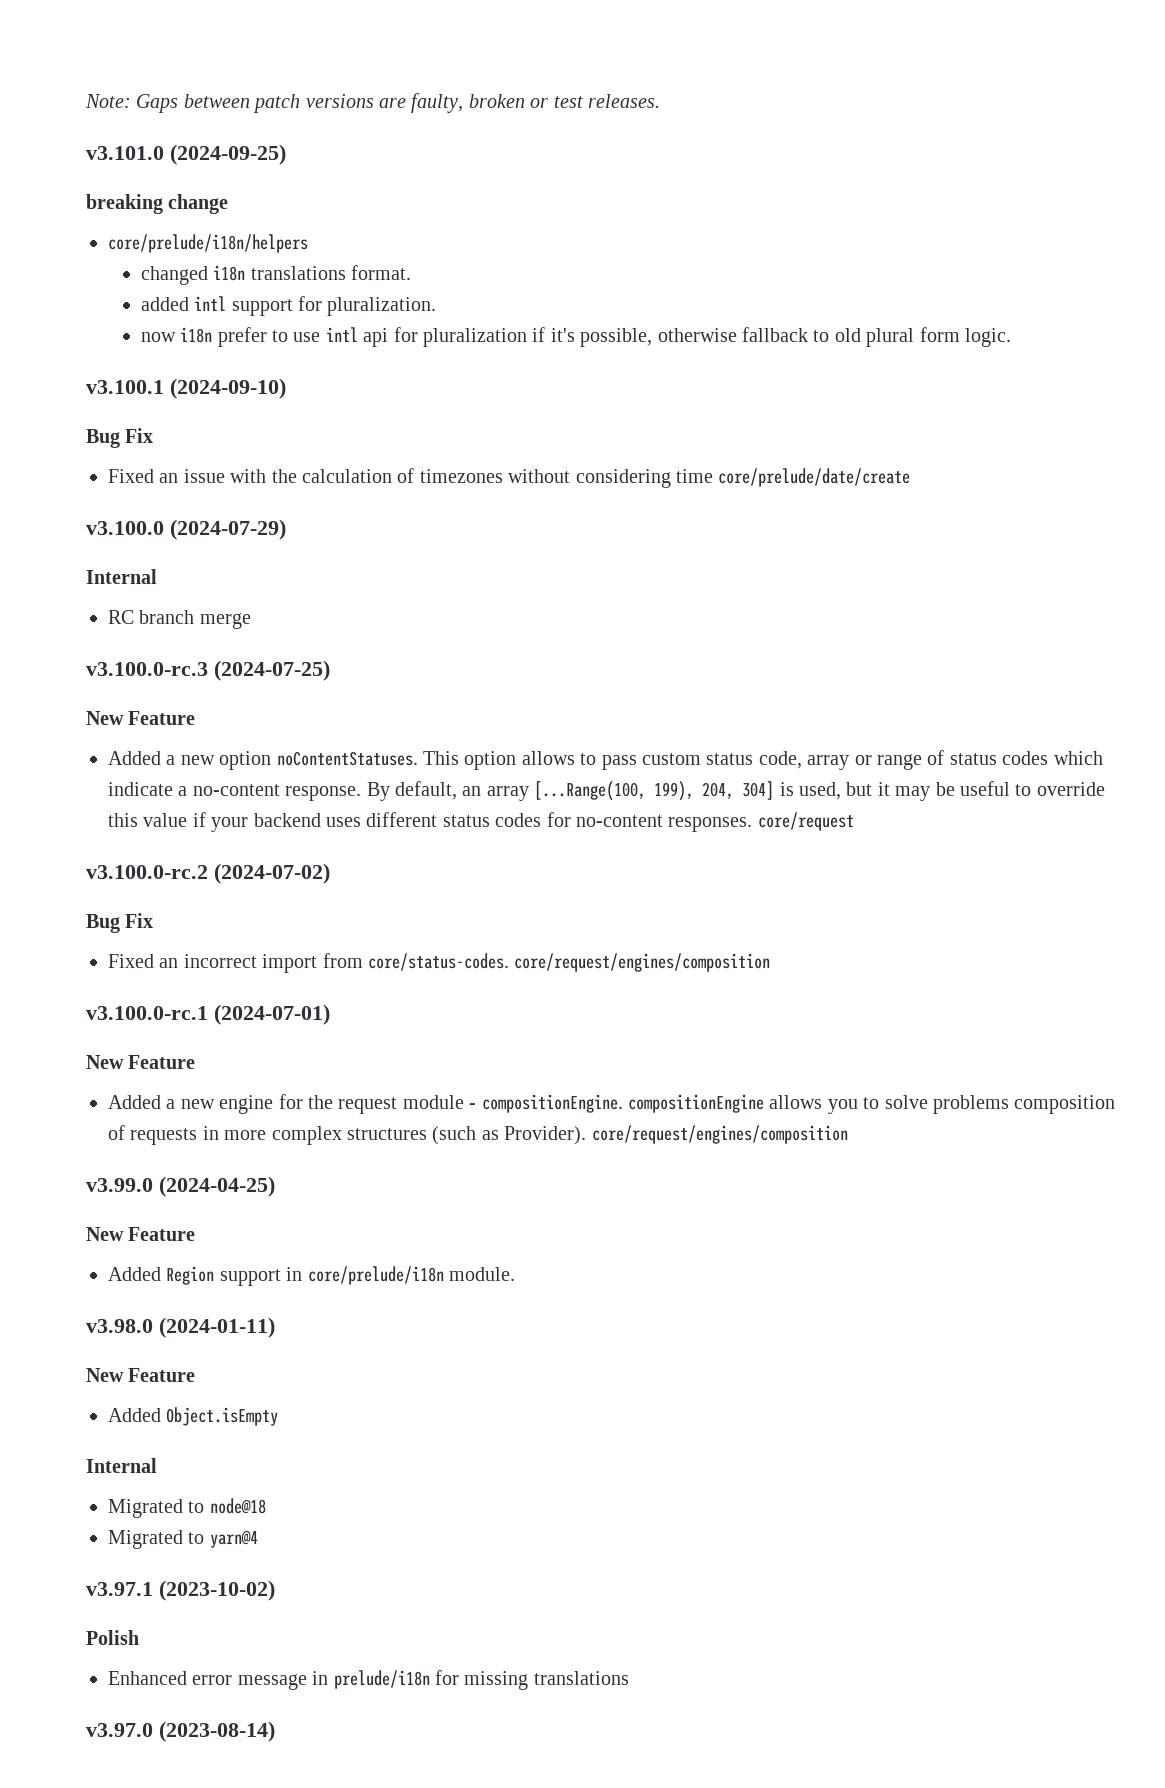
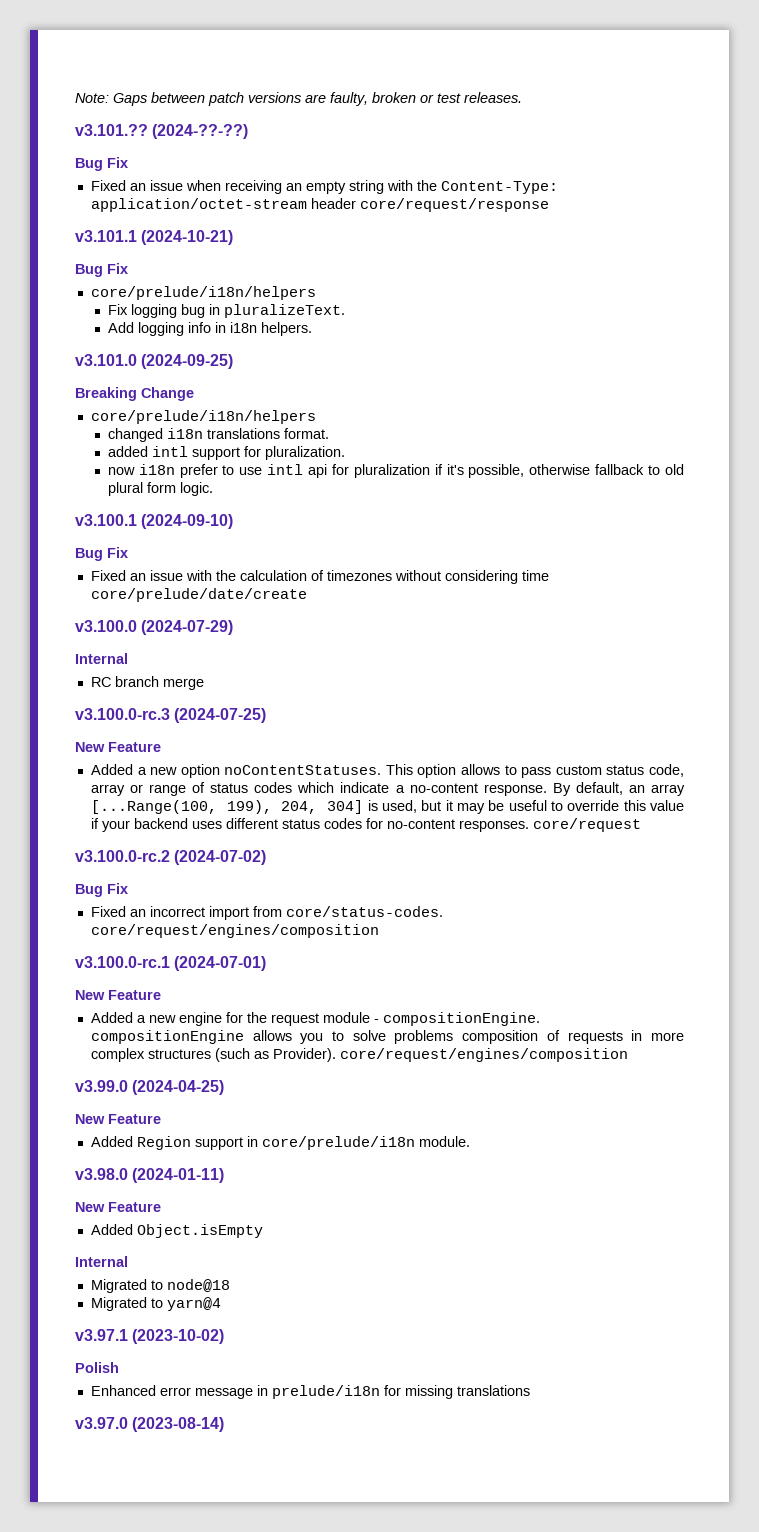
(660, 101) none -> [75,124,249,139] [75,157,128,171] [90,180,558,194] [90,198,549,212] [75,230,234,245] [75,263,128,277] [90,286,316,300] [107,304,345,318] [107,322,312,336] // v3.101.?? (2024-??-??) // Bug Fix // Fixed an issue when receiving an empty string with the Content-Type: application/octet-stream header core/request/response // v3.101.1 (2024-10-21) // Bug Fix // core/prelude/i18n/helpers // Fix logging bug in pluralizeText. // Add logging info in i18n helpers.
[86,194,229,214] breaking change -> [75,387,194,401] Breaking Change

